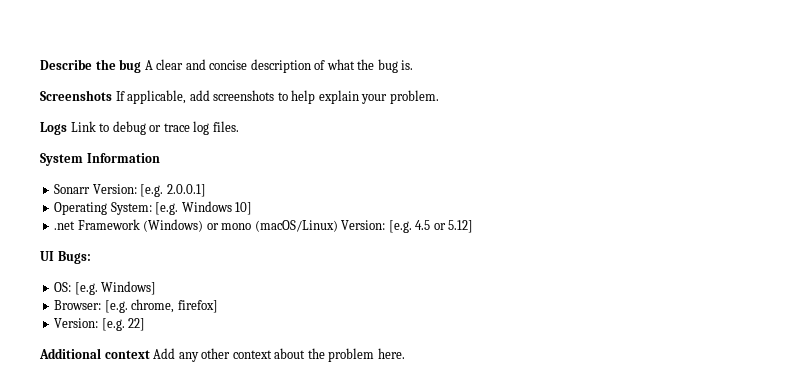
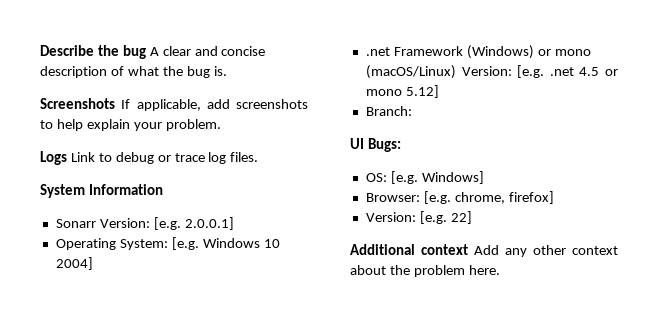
[235,202,253,215] 10] -> [263,239,280,248] [55,257,93,270] 10 2004]
(412, 226) none -> [549,67,574,76] .net
(446, 226) none -> [365,89,402,96] mono
(474, 226) none -> [365,106,412,116] // Branch:

